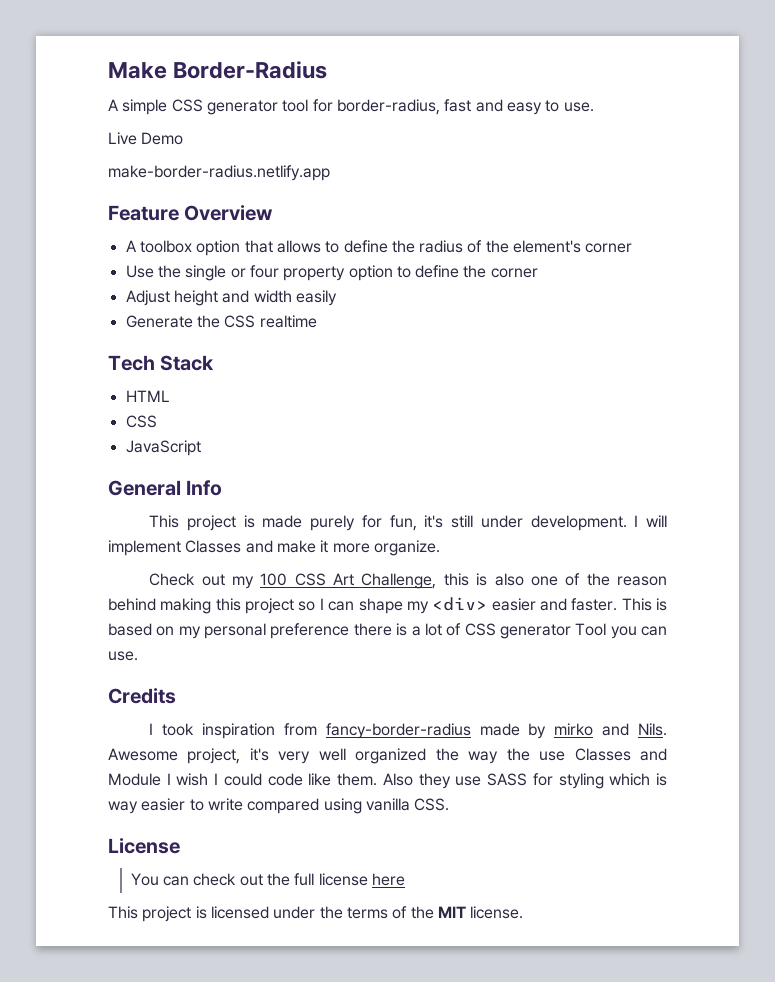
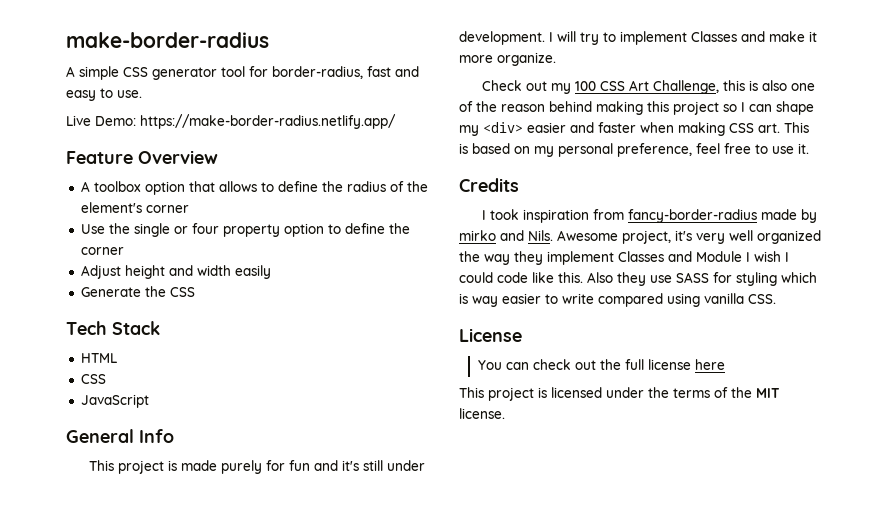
[108,61,328,79] Make Border-Radius -> [66,32,269,48] make-border-radius
[141,132,184,145] [108,165,330,181] Demo // make-border-radius.netlify.app -> [95,114,396,129] Demo: https://make-border-radius.netlify.app/
[259,315,317,328] realtime -> (195, 292) none
[389,515,417,531] fun, -> [288,460,338,471] fun and
(668, 521) none -> [580,32,616,45] try to
[571,598,618,611] faster. -> [598,122,780,136] faster when making CSS art.
[270,623,667,639] [108,651,138,661] preference there is a lot of CSS generator Tool you can use. -> [617,143,809,157] preference, feel free to use it.
[506,748,566,761] the use -> [514,251,614,265] they implement
[337,773,378,786] them. -> [558,272,583,283] this.

